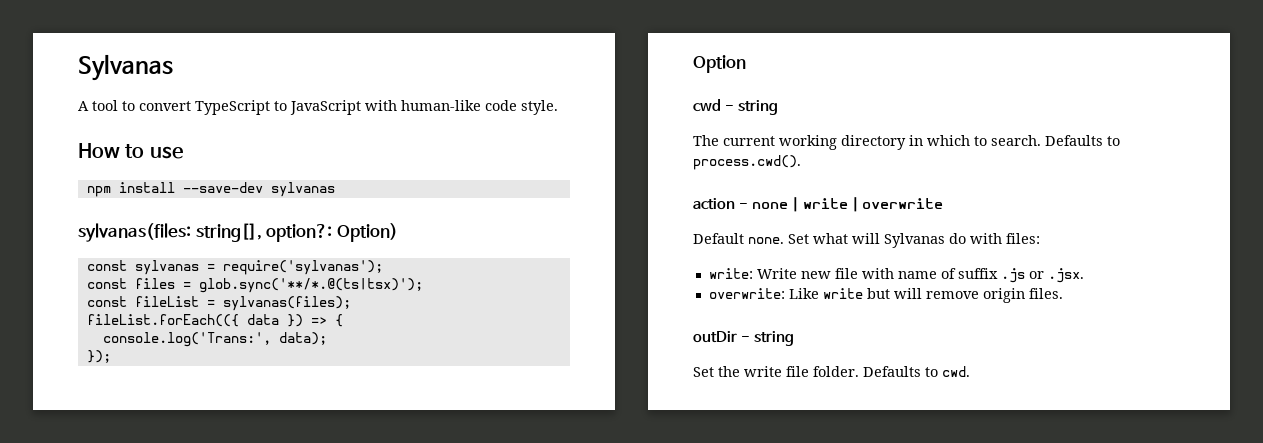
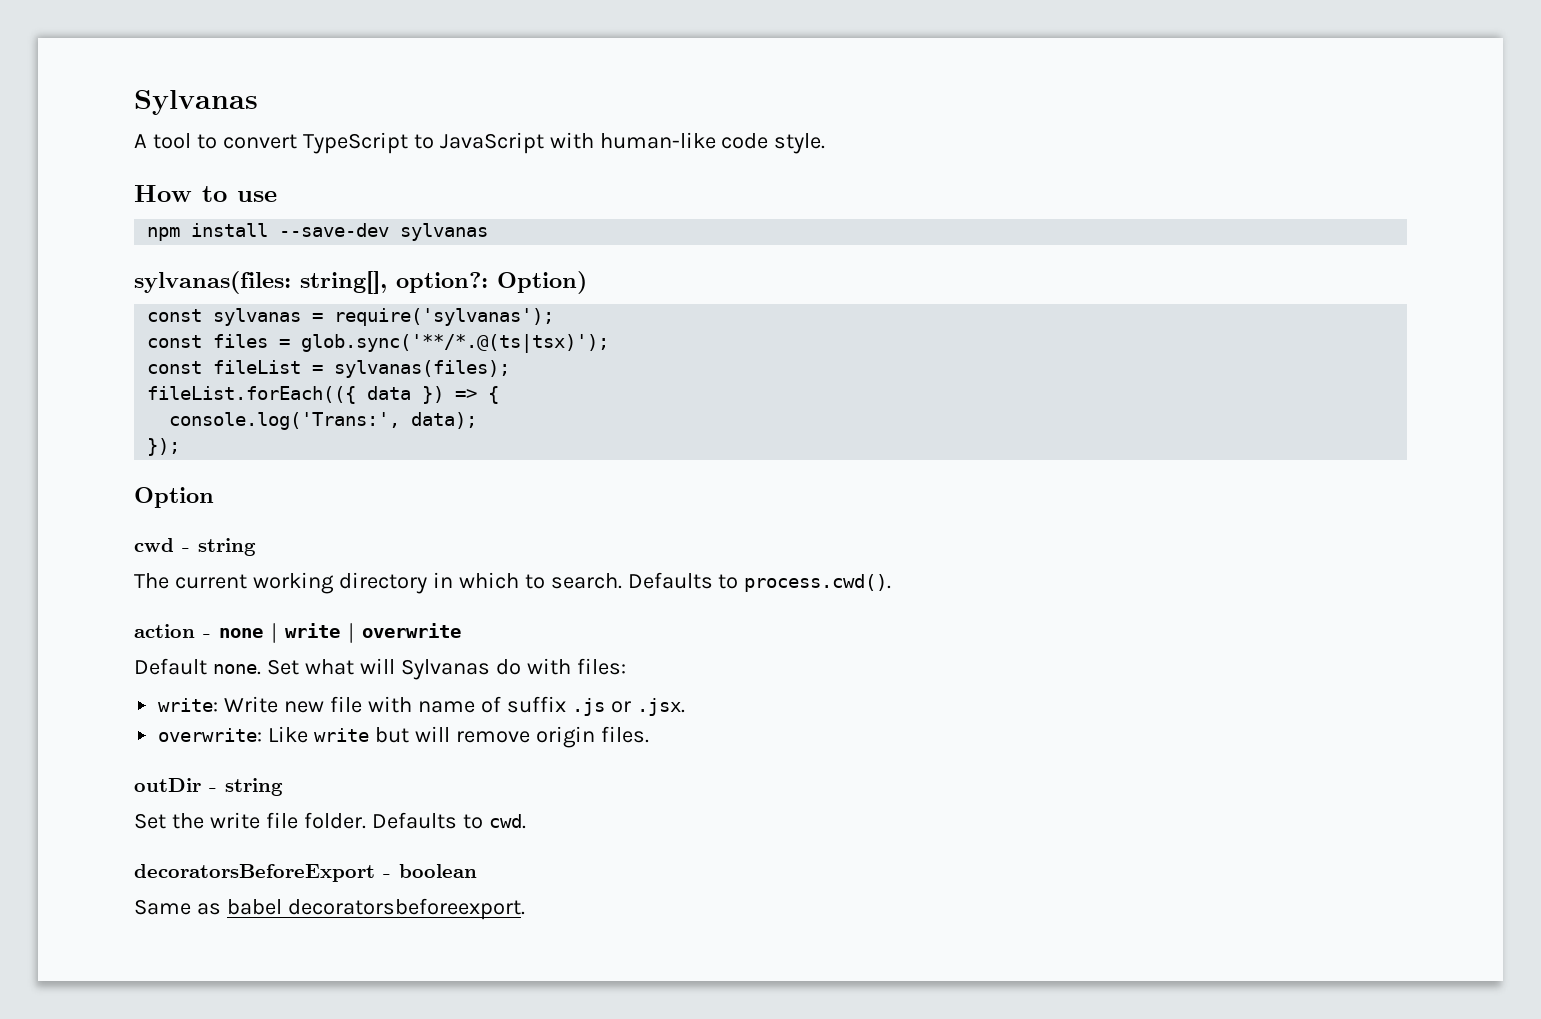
(970, 371) none -> [134,864,477,882] [134,898,525,920] // decoratorsBeforeExport - boolean // Same as babel decoratorsbeforeexport.

